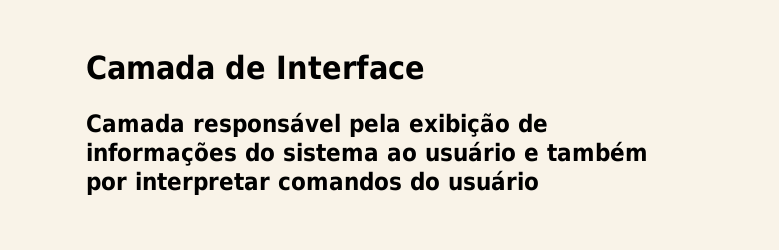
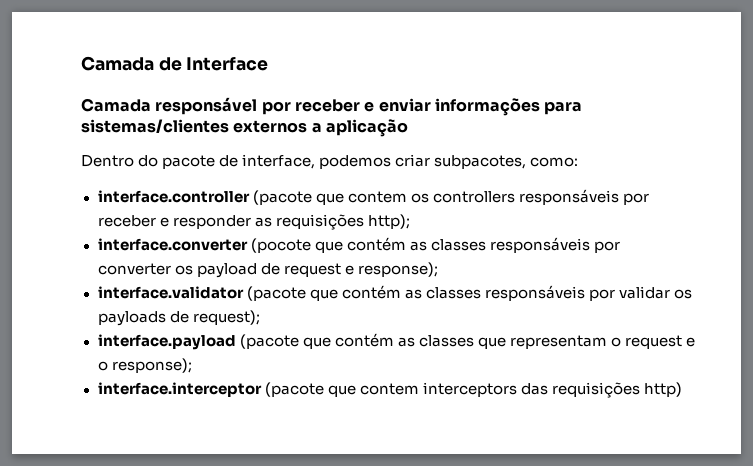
[349,113,548,137] [86,141,648,166] [86,170,539,195] pela exibição de informações do sistema ao usuário e também por interpretar comandos do usuário -> [261,98,583,116] [81,119,408,137] [81,154,579,169] [97,189,649,205] [97,214,410,230] [97,237,620,253] [97,262,438,278] [97,285,692,301] [97,310,260,326] [97,333,695,350] [97,358,192,373] [97,382,682,398] por receber e enviar informações para sistemas/clientes externos a aplicação // Dentro do pacote de interface, podemos criar subpacotes, como: // interface.controller (pacote que contem os controllers responsáveis por receber e responder as requisições http); // interface.converter (pocote que contém as classes responsáveis por converter os payload de request e response); // interface.validator (pacote que contém as classes responsáveis por validar os payloads de request); // interface.payload (pacote que contém as classes que representam o request e o response); // interface.interceptor (pacote que contem interceptors das requisições http)

